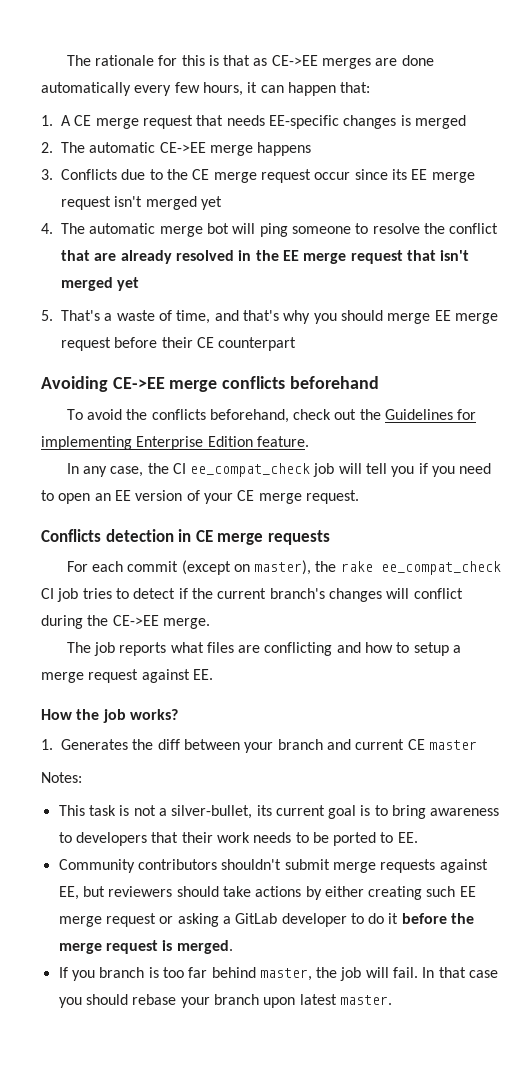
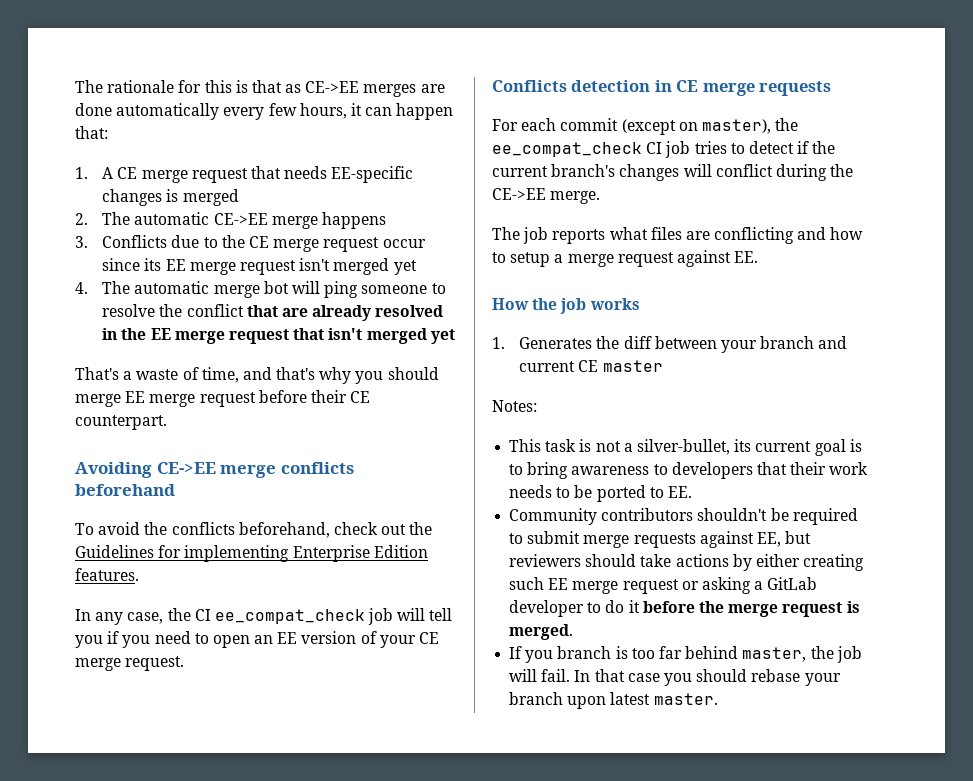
[41,310,53,321] 5. -> (455, 336) none
[218,337,297,351] counterpart -> [75,415,167,430] counterpart.
[256,436,309,447] feature. -> [75,568,139,581] features.
[340,561,373,572] rake -> (799, 124) none
[129,709,178,720] works? -> [589,298,640,310] works
(282, 864) none -> [770,508,858,525] [509,533,524,544] be required to

